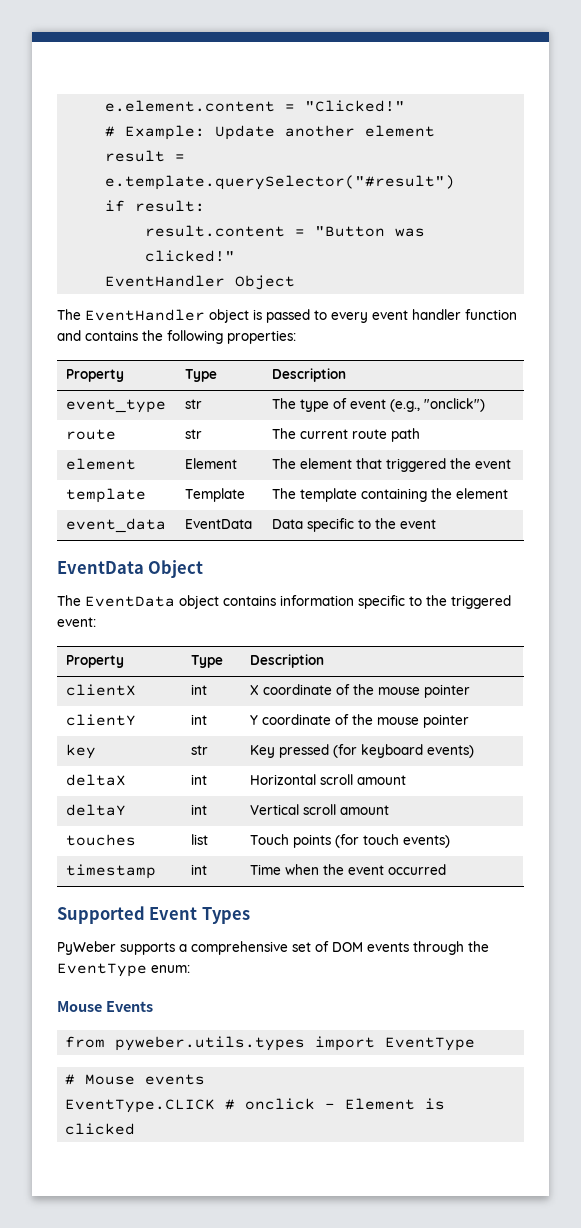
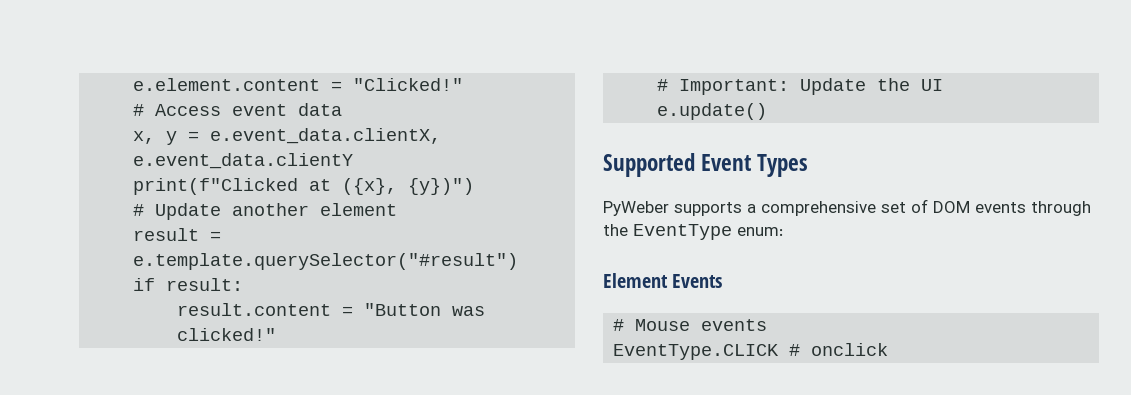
[125,125,206,140] Example: -> [155,103,343,116] [133,128,442,145] [133,153,354,169] [133,178,475,195] [133,204,145,216] Access event data // x, y = e.event_data.clientX, e.event_data.clientY // print(f"Clicked at ({x}, {y})") // #
[105,275,296,290] [57,309,517,323] [57,330,296,344] [66,369,125,382] [185,369,218,382] [272,368,347,382] [66,399,167,413] [185,399,203,409] [272,398,486,412] [66,429,117,440] [185,429,203,439] [272,428,421,442] [66,458,137,470] [185,458,238,469] [272,458,512,472] [66,488,147,503] [185,488,246,502] [272,488,509,502] [66,518,167,533] [185,519,253,529] [272,518,437,532] [57,560,204,578] [57,595,511,609] [57,617,96,627] [66,655,125,668] [191,655,224,668] [250,654,325,668] [66,684,137,696] [191,684,208,695] [250,684,471,698] [66,714,137,726] [191,714,208,725] [250,714,470,728] [66,744,97,759] [191,745,209,755] [250,744,475,758] [66,774,127,786] [191,774,208,785] [250,774,407,785] [66,804,127,816] [191,804,208,815] [250,804,390,815] [66,834,137,846] [191,834,209,845] [250,834,451,848] [66,864,157,879] [191,864,208,875] [250,864,447,875] EventHandler Object // The EventHandler object is passed to every event handler function and contains the following properties: // Property | Type | Description // event_type | str | The type of event (e.g., "onclick") // route | str | The current route path // element | Element | The element that triggered the event // template | Template | The template containing the element // event_data | EventData | Data specific to the event // EventData Object // The EventData object contains information specific to the triggered event: // Property | Type | Description // clientX | int | X coordinate of the mouse pointer // clientY | int | Y coordinate of the mouse pointer // key | str | Key pressed (for keyboard events) // deltaX | int | Horizontal scroll amount // deltaY | int | Vertical scroll amount // touches | list | Touch points (for touch events) // timestamp | int | Time when the event occurred -> [657,78,944,95] [657,103,768,120] # Important: Update the UI // e.update()
[57,1001,102,1012] Mouse -> [603,273,668,288] Element
[65,1036,476,1051] // from pyweber.utils.types import EventType -> (723, 281) none
[325,1098,446,1110] [65,1123,136,1135] - Element is clicked -> (889, 349) none

